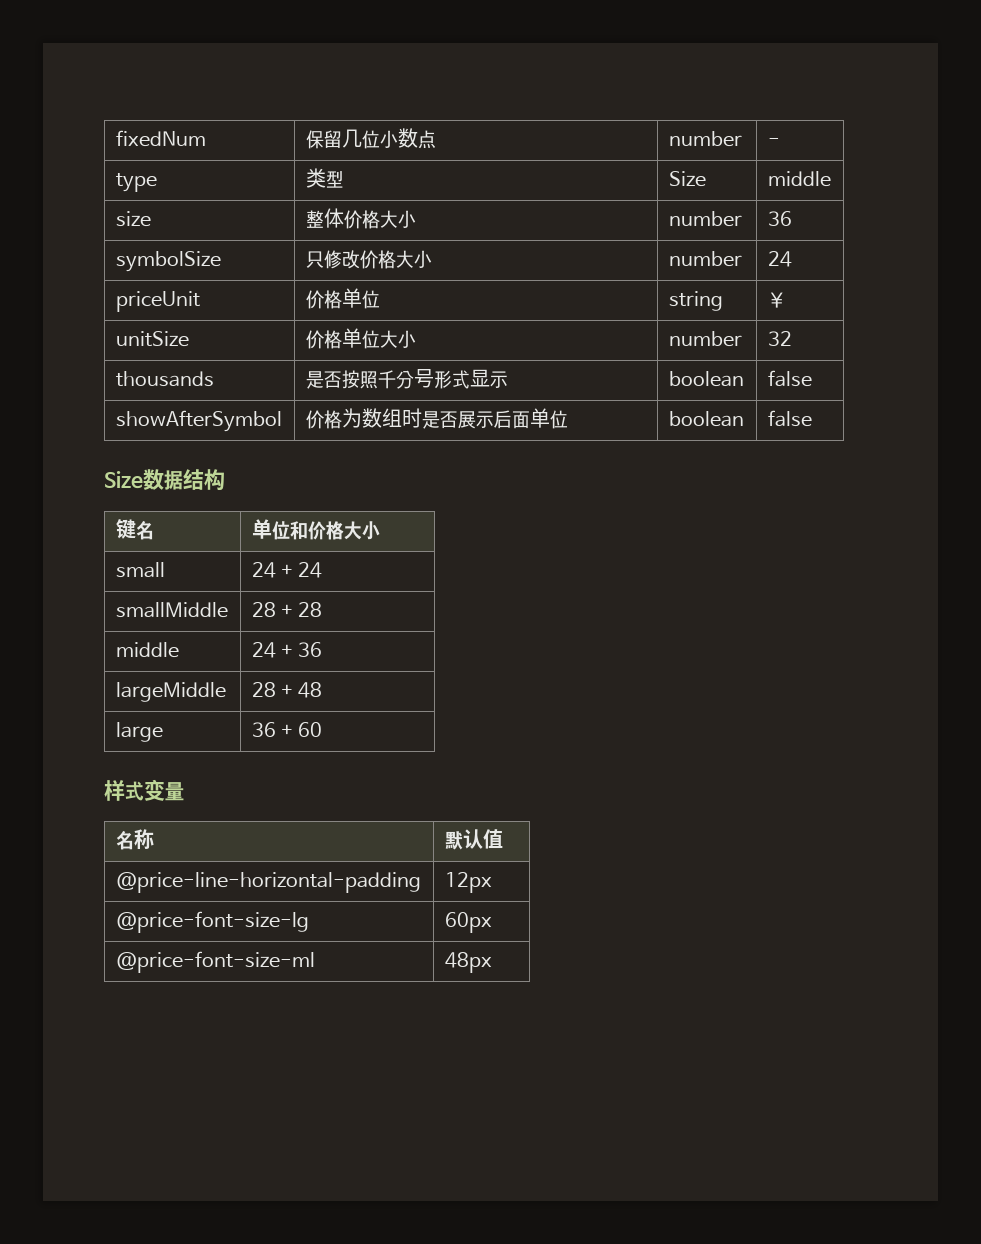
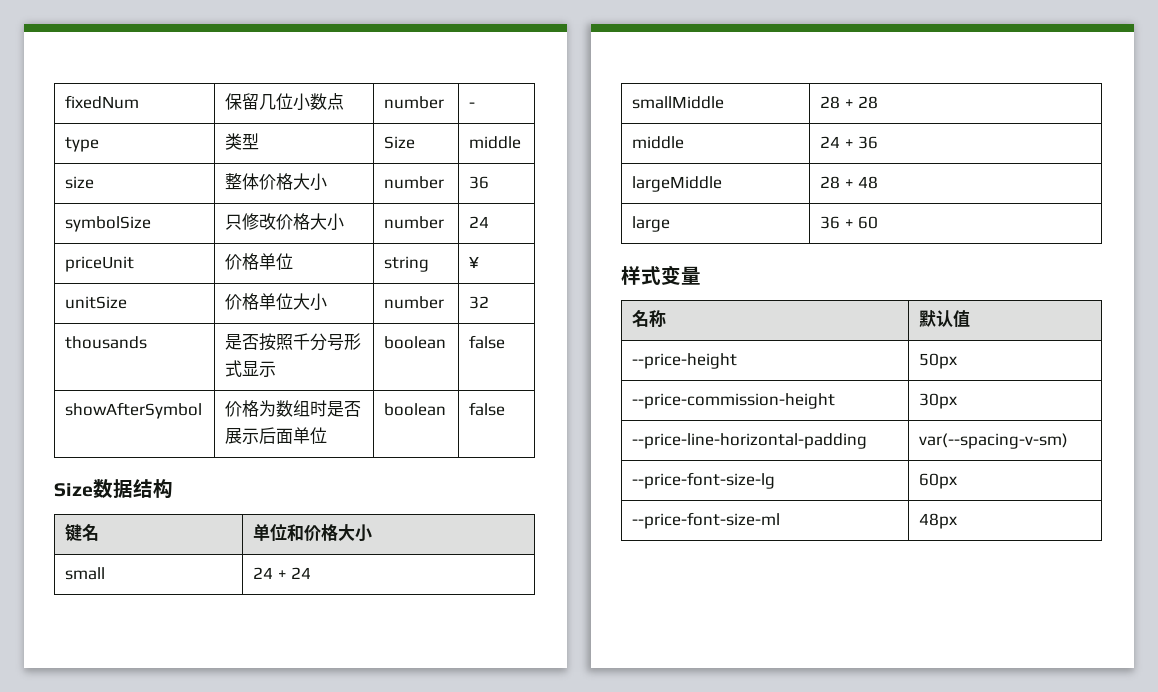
[115,872,421,893] [444,872,492,893] [115,911,309,933] @price-line-horizontal-padding | 12px // @price-font-size-lg -> [632,353,738,369] [919,353,958,369] [632,393,836,409] [919,393,958,409] [632,433,868,449] [919,433,1069,449] [632,472,776,489] --price-height | 50px // --price-commission-height | 30px // --price-line-horizontal-padding | var(--spacing-v-sm) // --price-font-size-lg
[115,951,315,973] @price-font-size-ml -> [632,512,781,529] --price-font-size-ml

